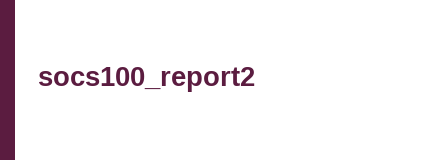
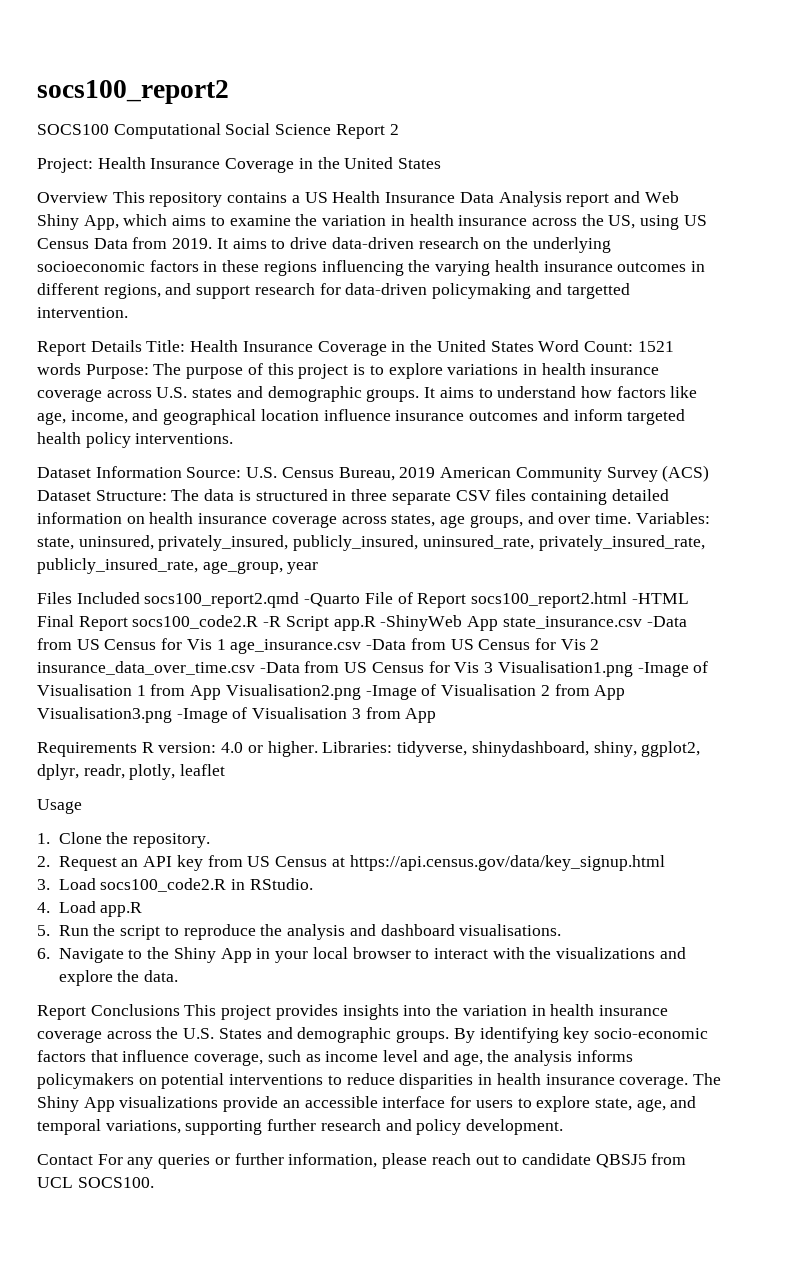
(255, 79) none -> [37,123,399,139] [37,157,442,173] [37,191,679,207] [37,214,707,230] [37,237,611,253] [37,260,705,276] [37,283,630,299] [37,307,128,318] [37,340,674,356] [37,363,660,379] [37,386,698,402] [37,409,686,425] [37,432,234,448] [37,465,710,482] [37,489,669,505] [37,512,710,528] [37,535,705,551] [37,558,319,574] [37,592,689,608] [37,615,687,631] [37,638,600,654] [37,661,709,677] [37,684,626,700] [37,707,437,723] [37,741,701,757] [37,764,226,780] [37,799,82,814] [37,832,211,848] [37,855,665,871] [37,878,313,892] [37,901,143,917] [37,924,562,940] [37,947,686,963] [58,970,179,986] [37,1004,668,1020] [37,1027,708,1043] [37,1050,633,1066] [37,1073,721,1089] [37,1096,697,1112] [37,1119,564,1135] [37,1153,687,1169] [37,1177,154,1188] // SOCS100 Computational Social Science Report 2 // Project: Health Insurance Coverage in the United States // Overview This repository contains a US Health Insurance Data Analysis report and Web Shiny App, which aims to examine the variation in health insurance across the US, using US Census Data from 2019. It aims to drive data-driven research on the underlying socioeconomic factors in these regions influencing the varying health insurance outcomes in different regions, and support research for data-driven policymaking and targetted intervention. // Report Details Title: Health Insurance Coverage in the United States Word Count: 1521 words Purpose: The purpose of this project is to explore variations in health insurance coverage across U.S. states and demographic groups. It aims to understand how factors like age, income, and geographical location influence insurance outcomes and inform targeted health policy interventions. // Dataset Information Source: U.S. Census Bureau, 2019 American Community Survey (ACS) Dataset Structure: The data is structured in three separate CSV files containing detailed information on health insurance coverage across states, age groups, and over time. Variables: state, uninsured, privately_insured, publicly_insured, uninsured_rate, privately_insured_rate, publicly_insured_rate, age_group, year // Files Included socs100_report2.qmd -Quarto File of Report socs100_report2.html -HTML Final Report socs100_code2.R -R Script app.R -ShinyWeb App state_insurance.csv -Data from US Census for Vis 1 age_insurance.csv -Data from US Census for Vis 2 insurance_data_over_time.csv -Data from US Census for Vis 3 Visualisation1.png -Image of Visualisation 1 from App Visualisation2.png -Image of Visualisation 2 from App Visualisation3.png -Image of Visualisation 3 from App // Requirements R version: 4.0 or higher. Libraries: tidyverse, shinydashboard, shiny, ggplot2, dplyr, readr, plotly, leaflet // Usage // 1. Clone the repository. // 2. Request an API key from US Census at https://api.census.gov/data/key_signup.html // 3. Load socs100_code2.R in RStudio. // 4. Load app.R // 5. Run the script to reproduce the analysis and dashboard visualisations. // 6. Navigate to the Shiny App in your local browser to interact with the visualizations and explore the data. // Report Conclusions This project provides insights into the variation in health insurance coverage across the U.S. States and demographic groups. By identifying key socio-economic factors that influence coverage, such as income level and age, the analysis informs policymakers on potential interventions to reduce disparities in health insurance coverage. The Shiny App visualizations provide an accessible interface for users to explore state, age, and temporal variations, supporting further research and policy development. // Contact For any queries or further information, please reach out to candidate QBSJ5 from UCL SOCS100.

